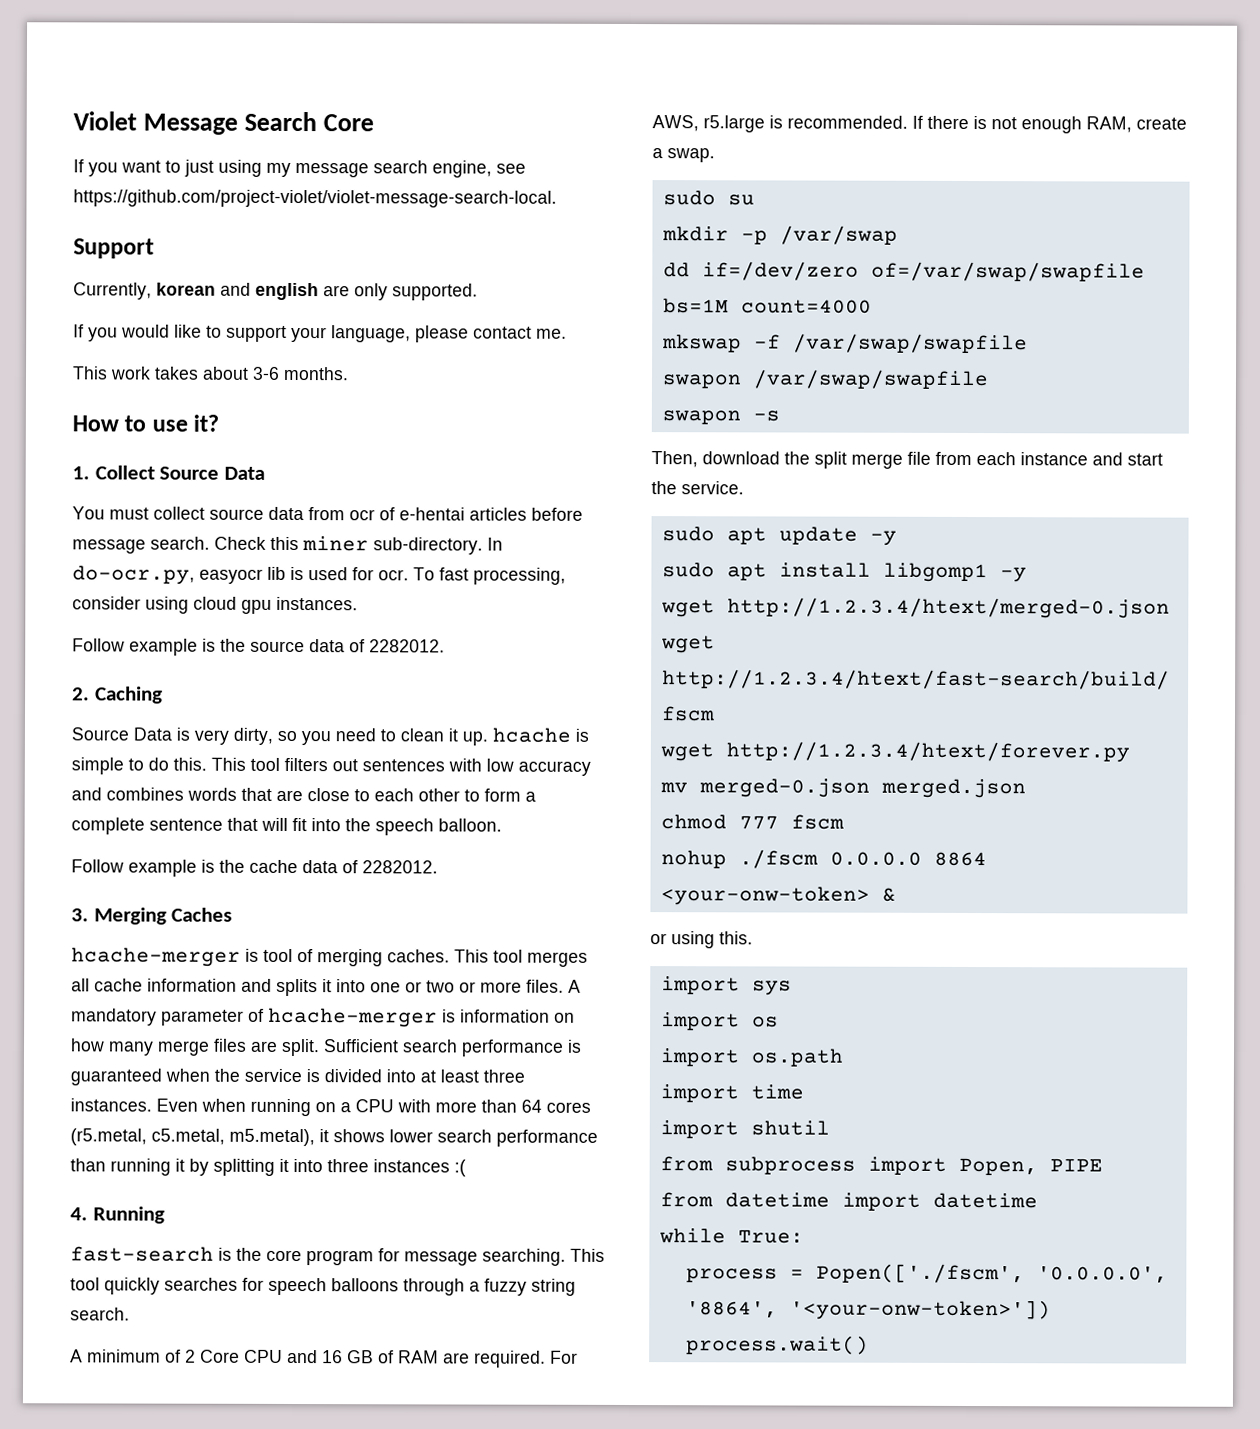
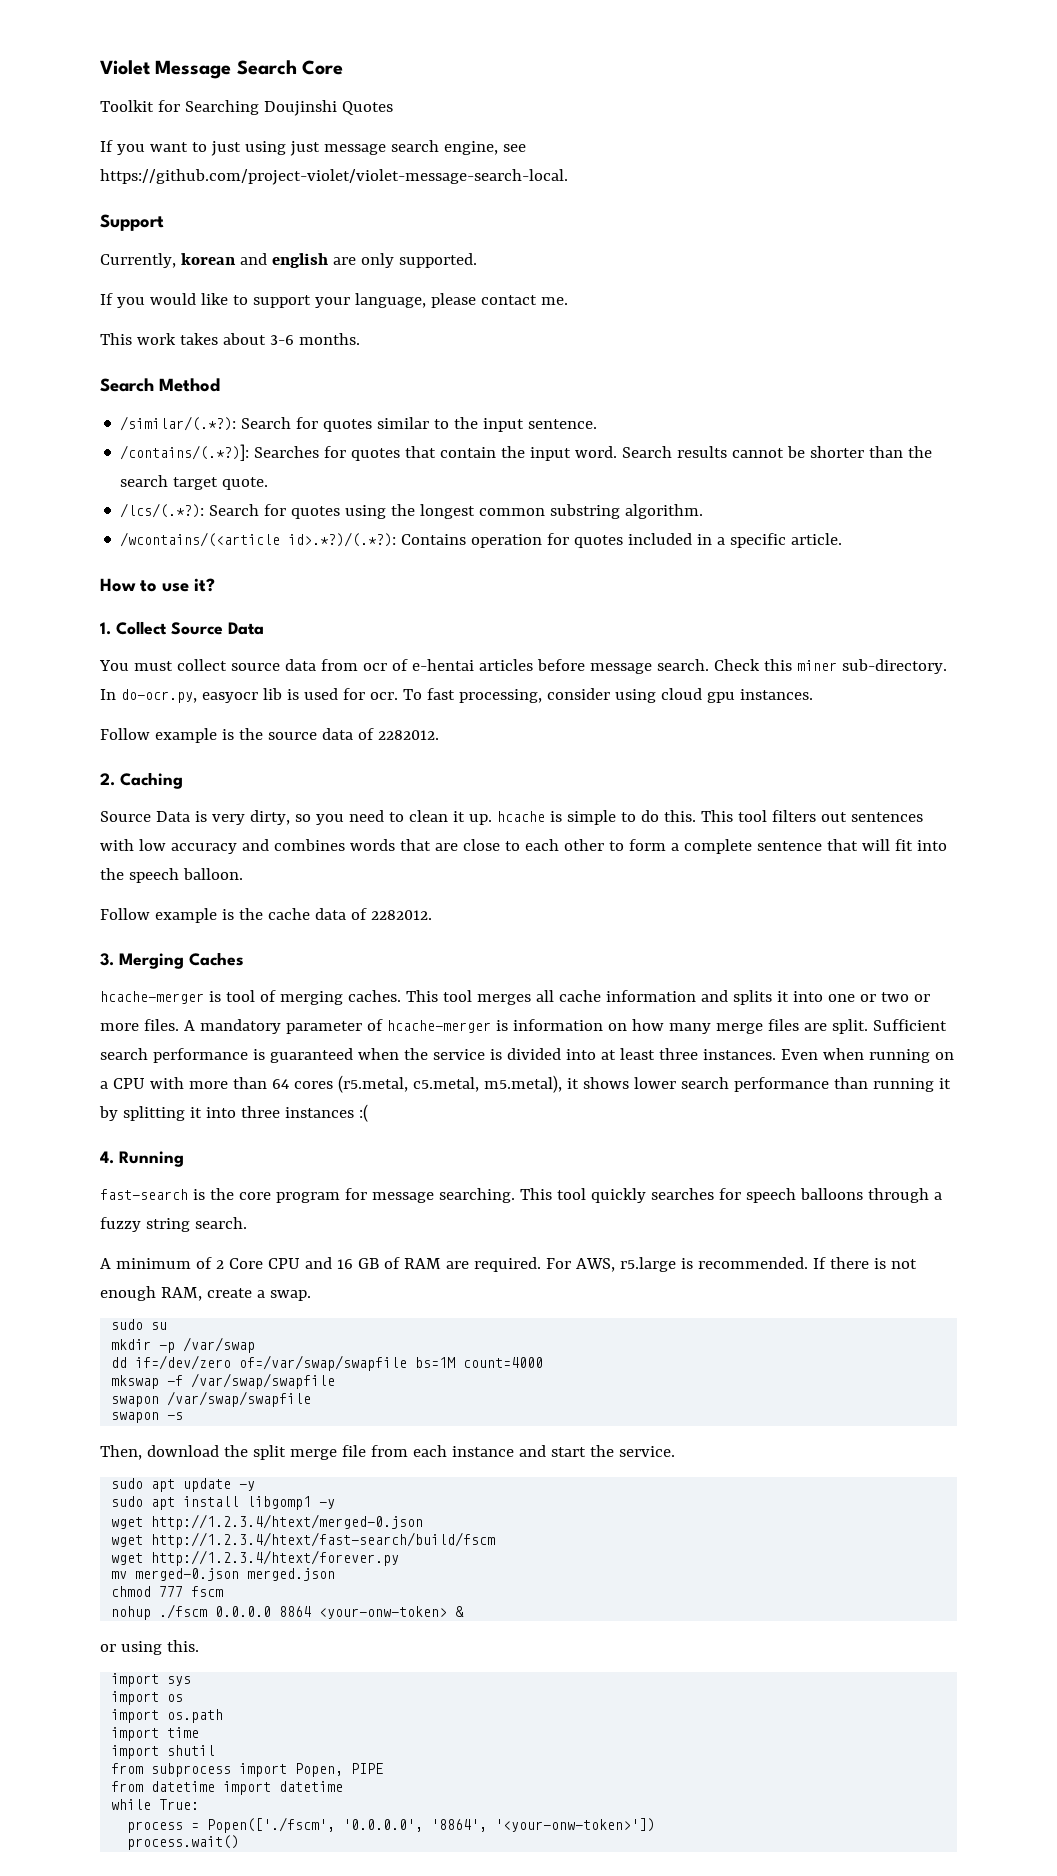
(375, 123) none -> [100,100,393,116] // Toolkit for Searching Doujinshi Quotes
[266,162,291,177] my -> [289,141,320,156] just
(349, 373) none -> [100,378,220,392] [120,416,598,432] [120,444,933,461] [120,475,269,490] [120,503,704,519] [120,532,843,548] // Search Method // /similar/(.*?): Search for quotes similar to the input sentence. // /contains/(.*?)]: Searches for quotes that contain the input word. Search results cannot be shorter than the search target quote. // /lcs/(.*?): Search for quotes using the longest common substring algorithm. // /wcontains/(<article id>.*?)/(.*?): Contains operation for quotes included in a specific article.

